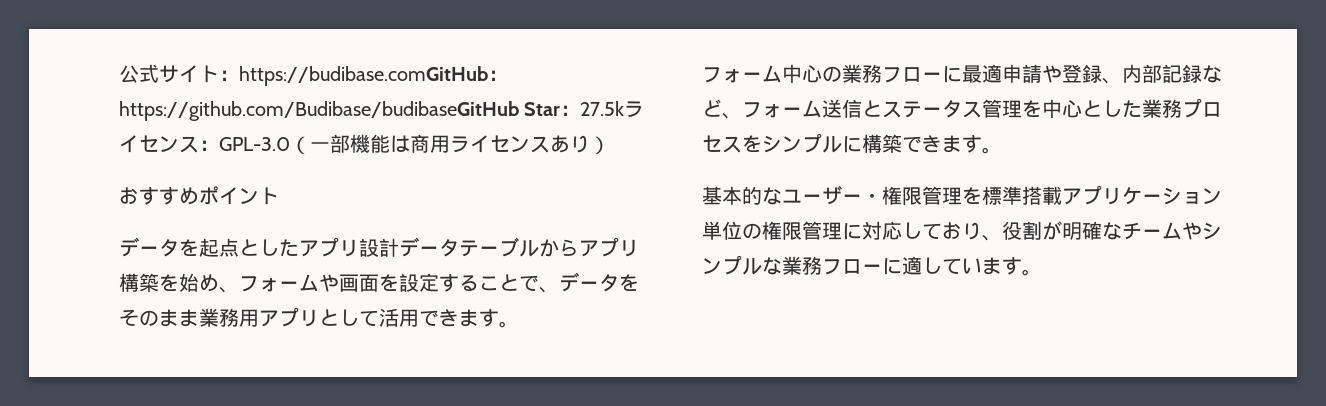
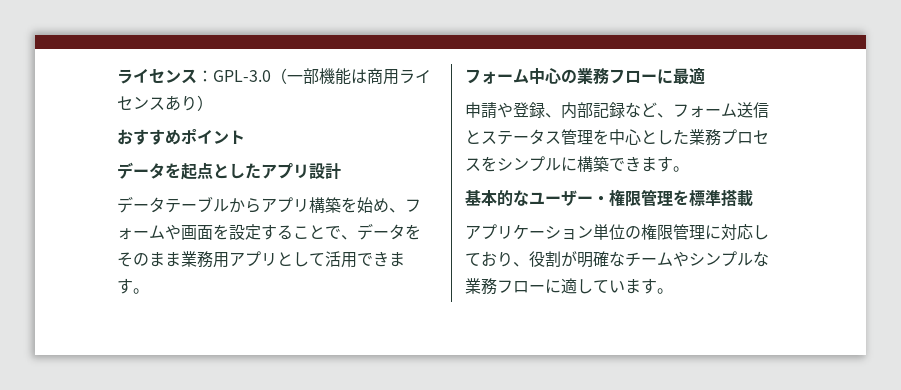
[119,64,508,86] [119,101,625,121] 公式サイト：https://budibase.comGitHub：https://github.com/Budibase/budibaseGitHub Star：27.5k -> (117, 76) none
(399, 247) none -> (341, 171) //
(1002, 73) none -> (705, 76) //
(1062, 195) none -> (753, 198) //

